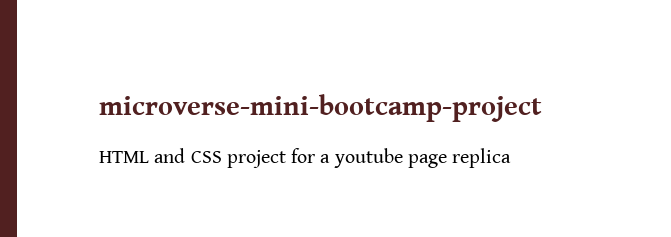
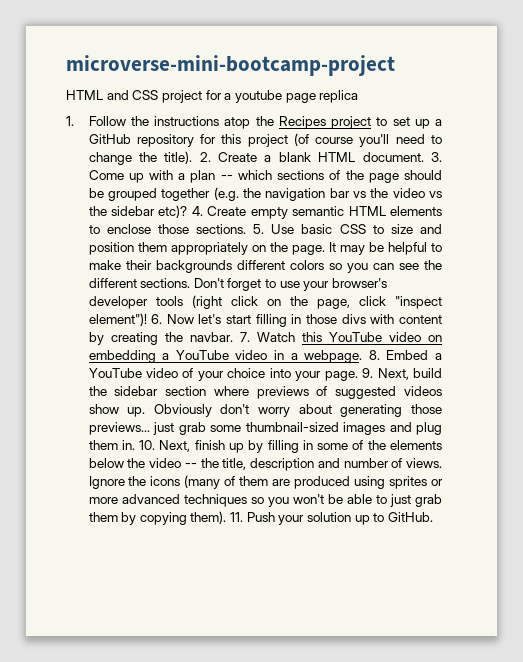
(512, 158) none -> [66,116,443,129] [88,133,442,147] [88,151,442,165] [88,170,442,183] [88,187,443,201] [88,205,442,219] [88,224,442,234] [88,242,442,255] [88,260,443,273] [88,278,388,291] [88,295,442,309] [88,313,442,327] [88,332,443,345] [88,350,442,363] [88,368,442,381] [88,386,442,399] [88,404,443,417] [88,422,442,435] [88,440,442,453] [88,458,443,471] [88,475,443,489] [88,494,442,507] [88,511,433,525] // 1. Follow the instructions atop the Recipes project to set up a GitHub repository for this project (of course you'll need to change the title). 2. Create a blank HTML document. 3. Come up with a plan -- which sections of the page should be grouped together (e.g. the navigation bar vs the video vs the sidebar etc)? 4. Create empty semantic HTML elements to enclose those sections. 5. Use basic CSS to size and position them appropriately on the page. It may be helpful to make their backgrounds different colors so you can see the different sections. Don't forget to use your browser's developer tools (right click on the page, click "inspect element")! 6. Now let's start filling in those divs with content by creating the navbar. 7. Watch this YouTube video on embedding a YouTube video in a webpage. 8. Embed a YouTube video of your choice into your page. 9. Next, build the sidebar section where previews of suggested videos show up. Obviously don't worry about generating those previews... just grab some thumbnail-sized images and plug them in. 10. Next, finish up by filling in some of the elements below the video -- the title, description and number of views. Ignore the icons (many of them are produced using sprites or more advanced techniques so you won't be able to just grab them by copying them). 11. Push your solution up to GitHub.

